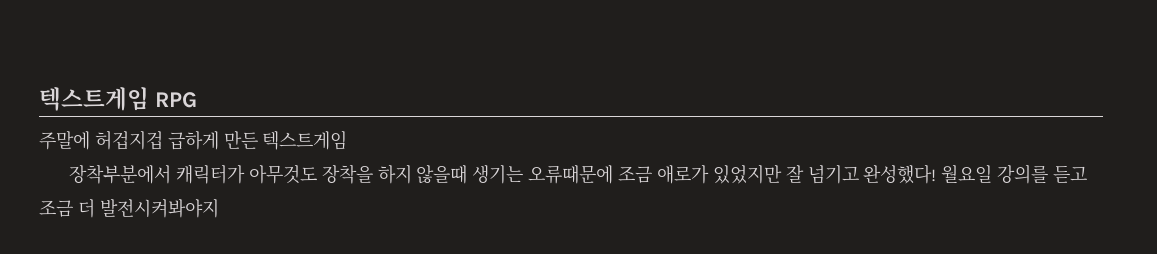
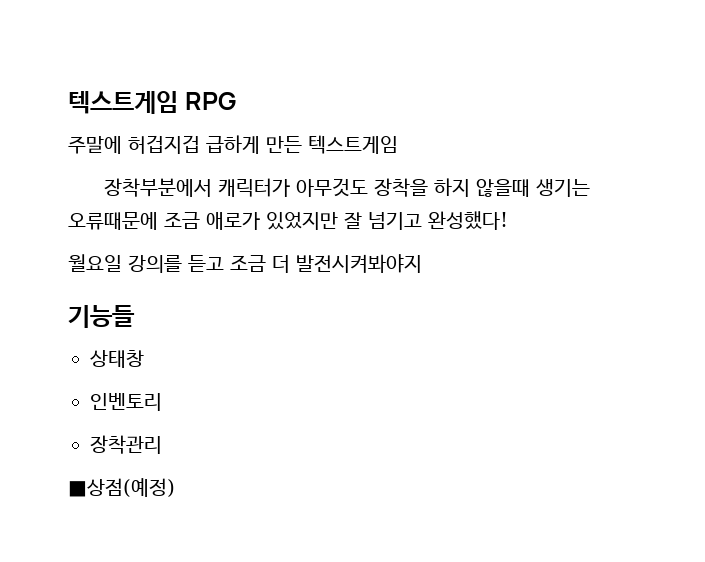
(937, 174) none -> (508, 220) //
(219, 208) none -> [68,305,135,328] [90,350,144,368] [90,392,162,411] [90,435,162,454] [68,478,175,497] // 기능들 // 상태창 // 인벤토리 // 장착관리 // ■상점(예정)

